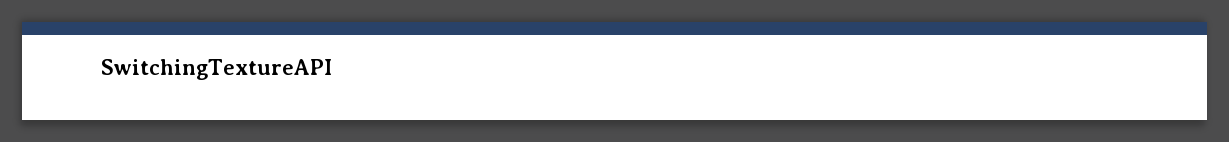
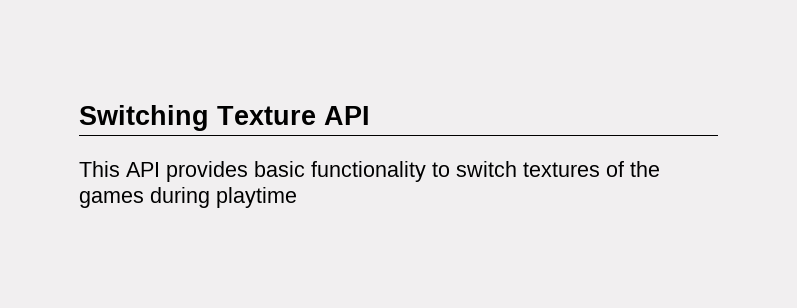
[101,59,332,80] SwitchingTextureAPI -> [79,105,370,131] [79,161,660,182] [79,187,297,208] Switching Texture API // This API provides basic functionality to switch textures of the games during playtime

